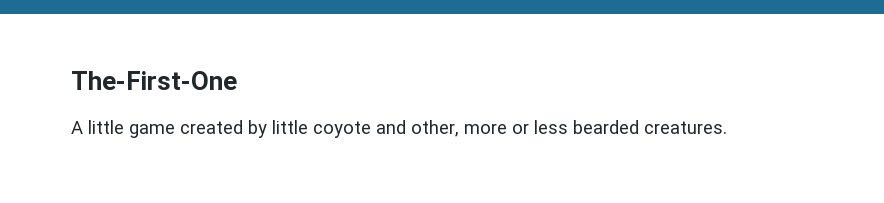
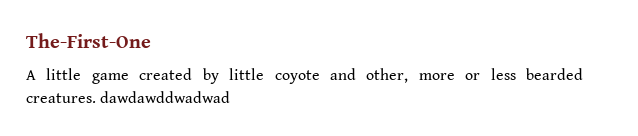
(727, 127) none -> [100,91,231,103] dawdawddwadwad

